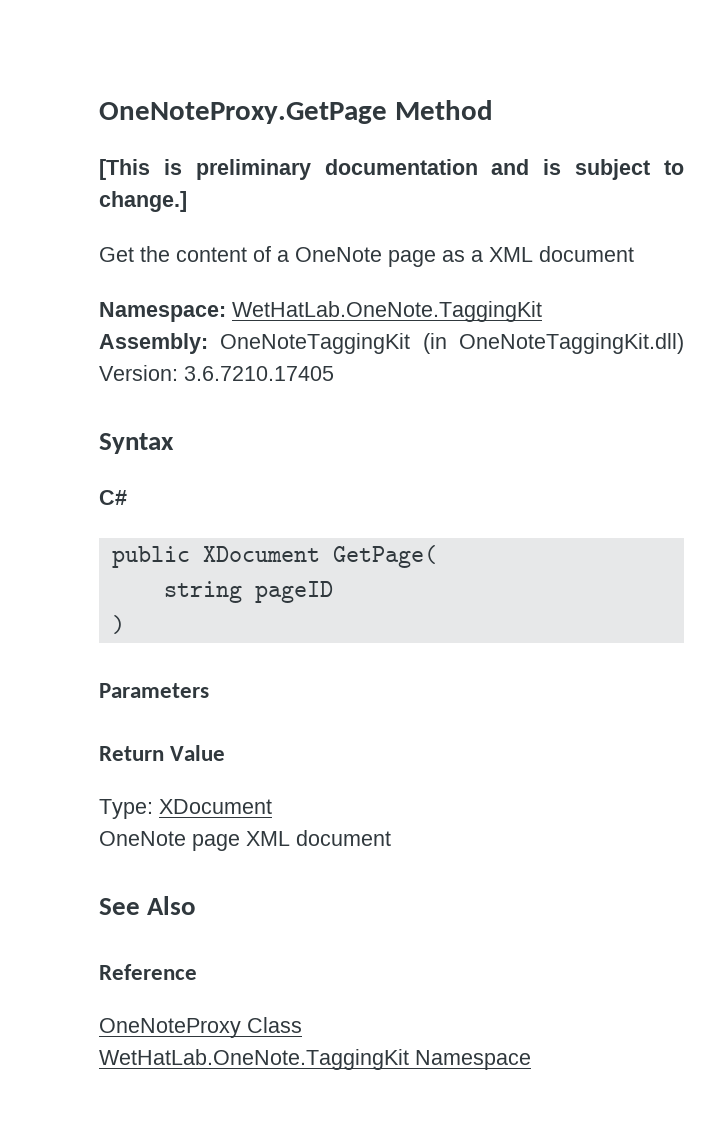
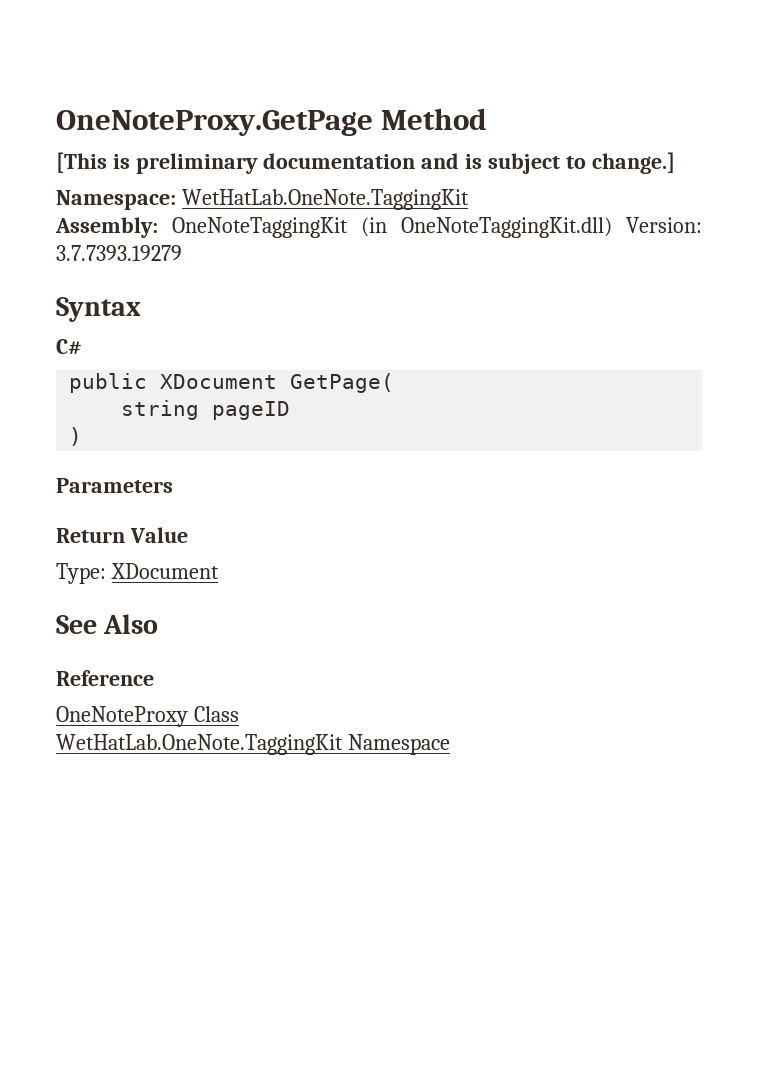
[99,246,634,267] // Get the content of a OneNote page as a XML document -> (675, 163) none
[184,366,334,381] 3.6.7210.17405 -> [56,245,182,261] 3.7.7393.19279
[99,830,391,851] // OneNote page XML document -> (219, 571) none

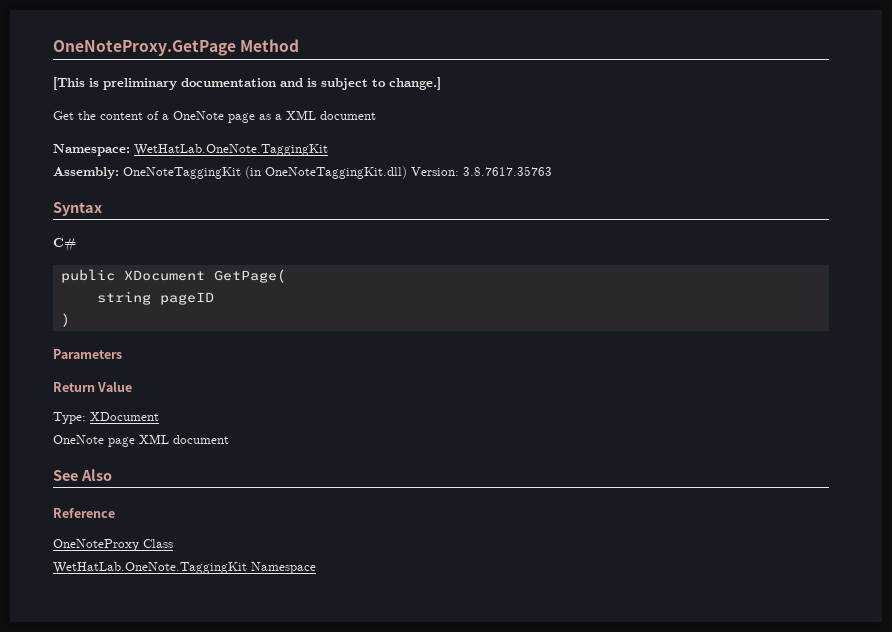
(675, 163) none -> [53,110,376,123] // Get the content of a OneNote page as a XML document
[56,245,182,261] 3.7.7393.19279 -> [463,166,552,176] 3.8.7617.35763
(219, 571) none -> [53,434,229,447] // OneNote page XML document

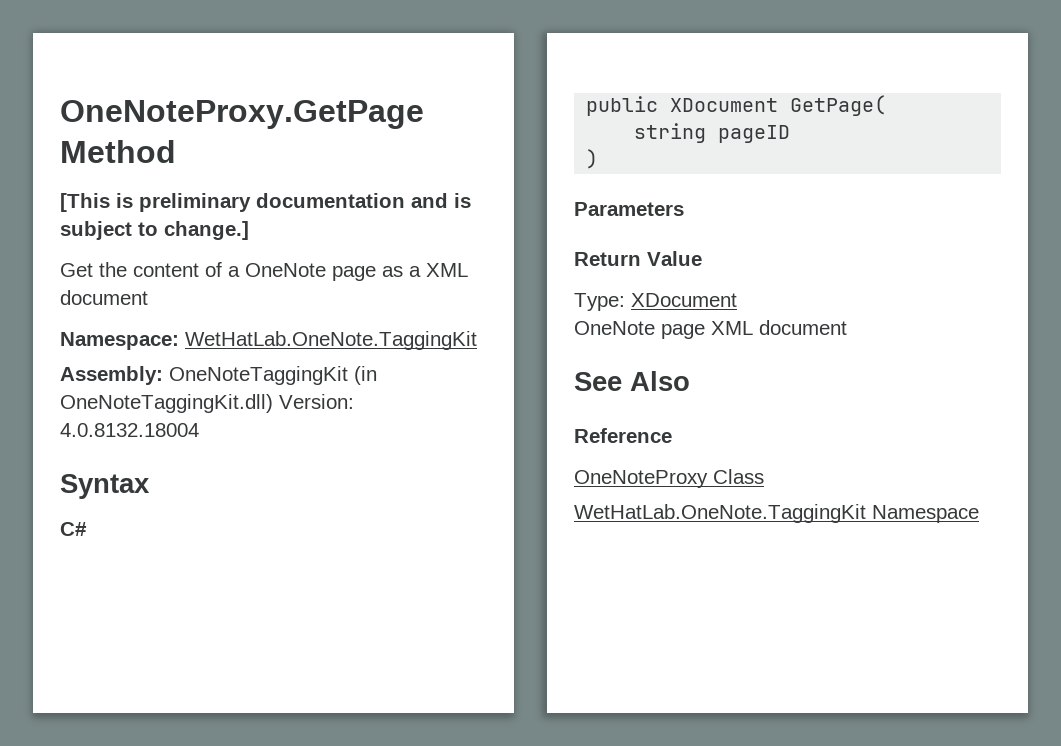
[463,166,552,176] 3.8.7617.35763 -> [60,423,199,437] 4.0.8132.18004

